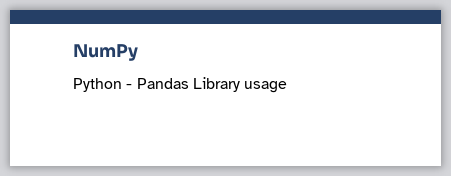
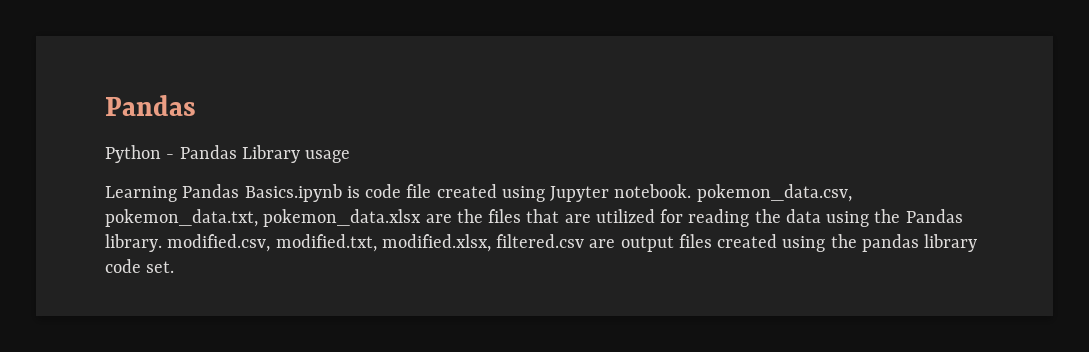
[73,44,138,61] NumPy -> [105,95,196,116] Pandas
(288, 87) none -> [105,184,852,202] [105,209,963,227] [105,234,978,252] [105,259,175,273] // Learning Pandas Basics.ipynb is code file created using Jupyter notebook. pokemon_data.csv, pokemon_data.txt, pokemon_data.xlsx are the files that are utilized for reading the data using the Pandas library. modified.csv, modified.txt, modified.xlsx, filtered.csv are output files created using the pandas library code set.

